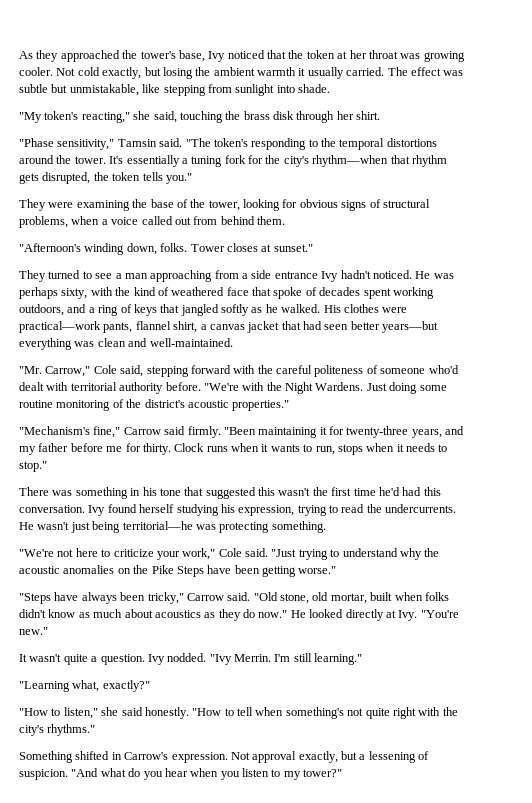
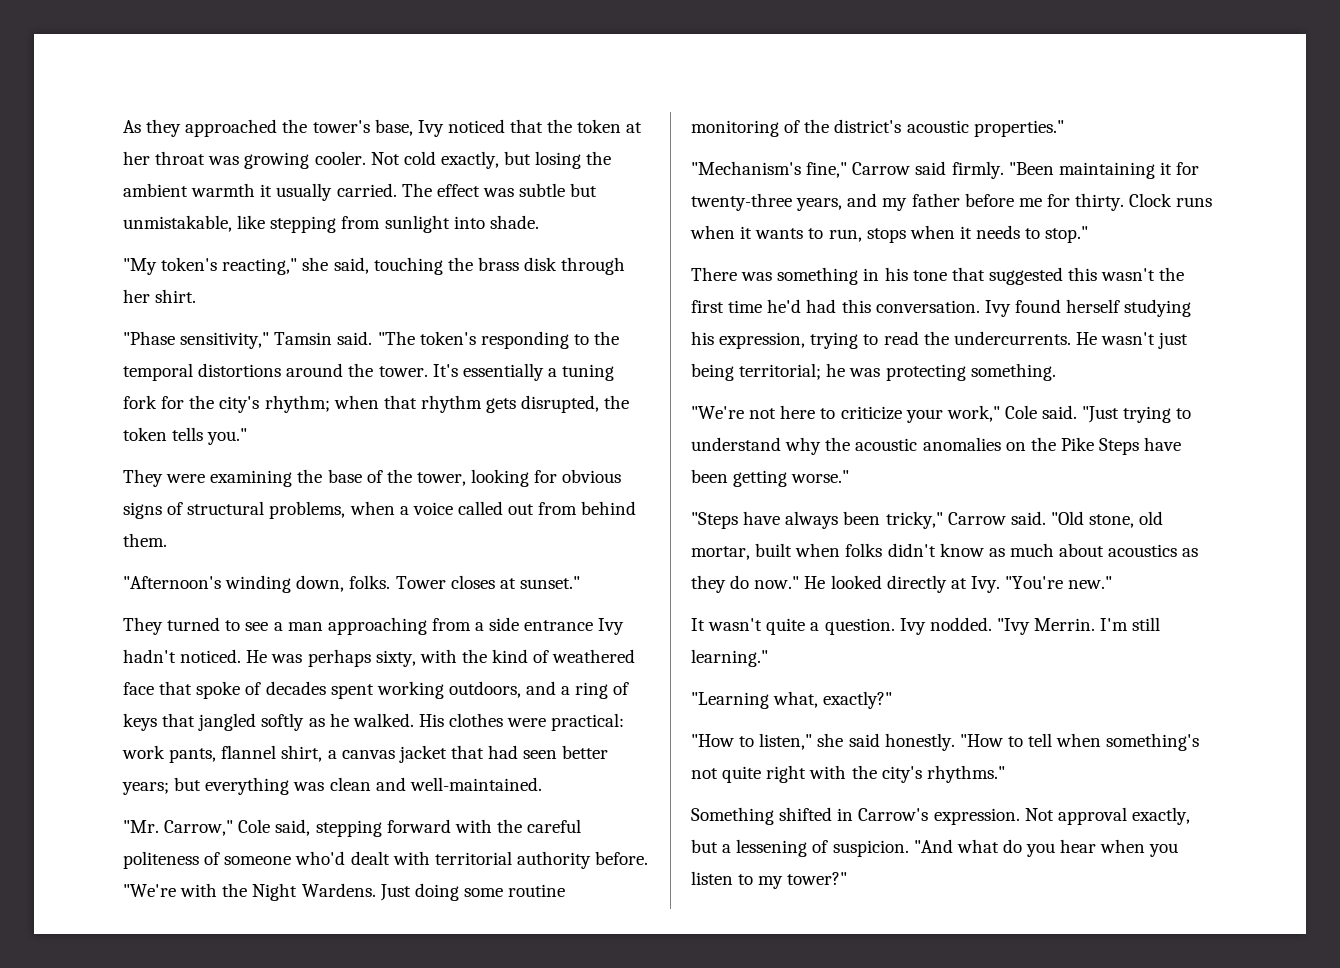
[312,155,389,167] rhythm—when -> [264,395,379,413] rhythm; when
[19,321,101,333] practical—work -> [551,713,625,731] [122,745,165,759] practical: work
[382,321,439,333] years—but -> [122,777,202,795] years; but
[122,521,193,530] territorial—he -> [739,363,846,380] territorial; he

